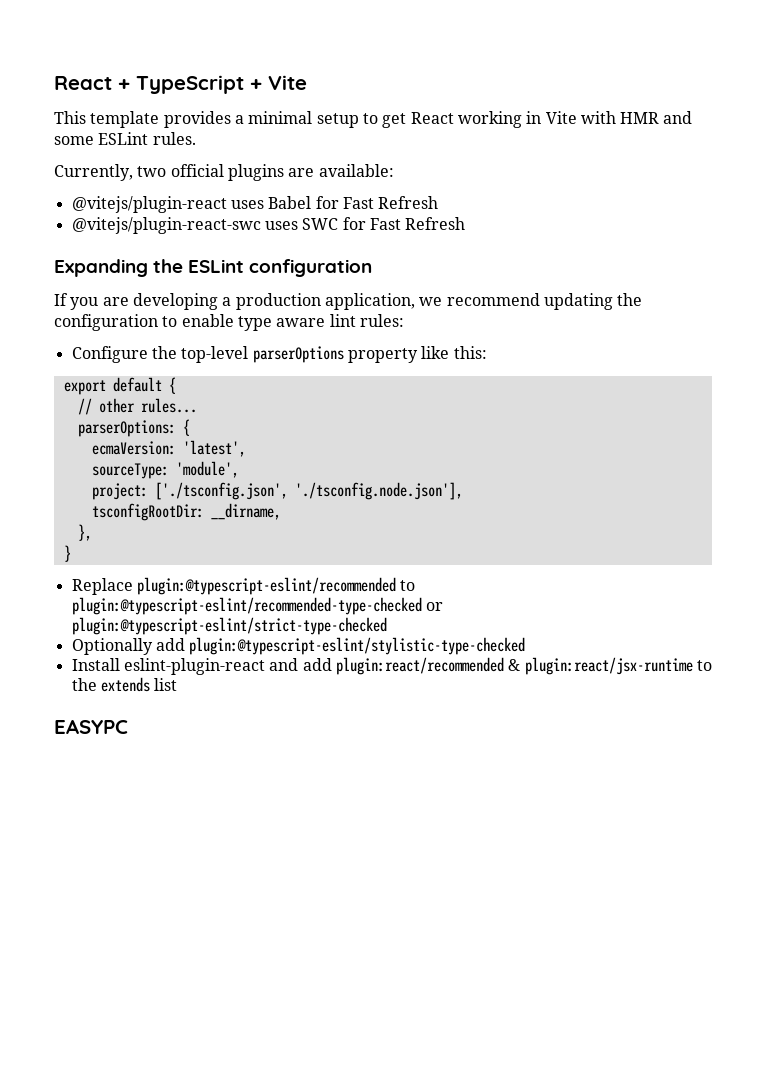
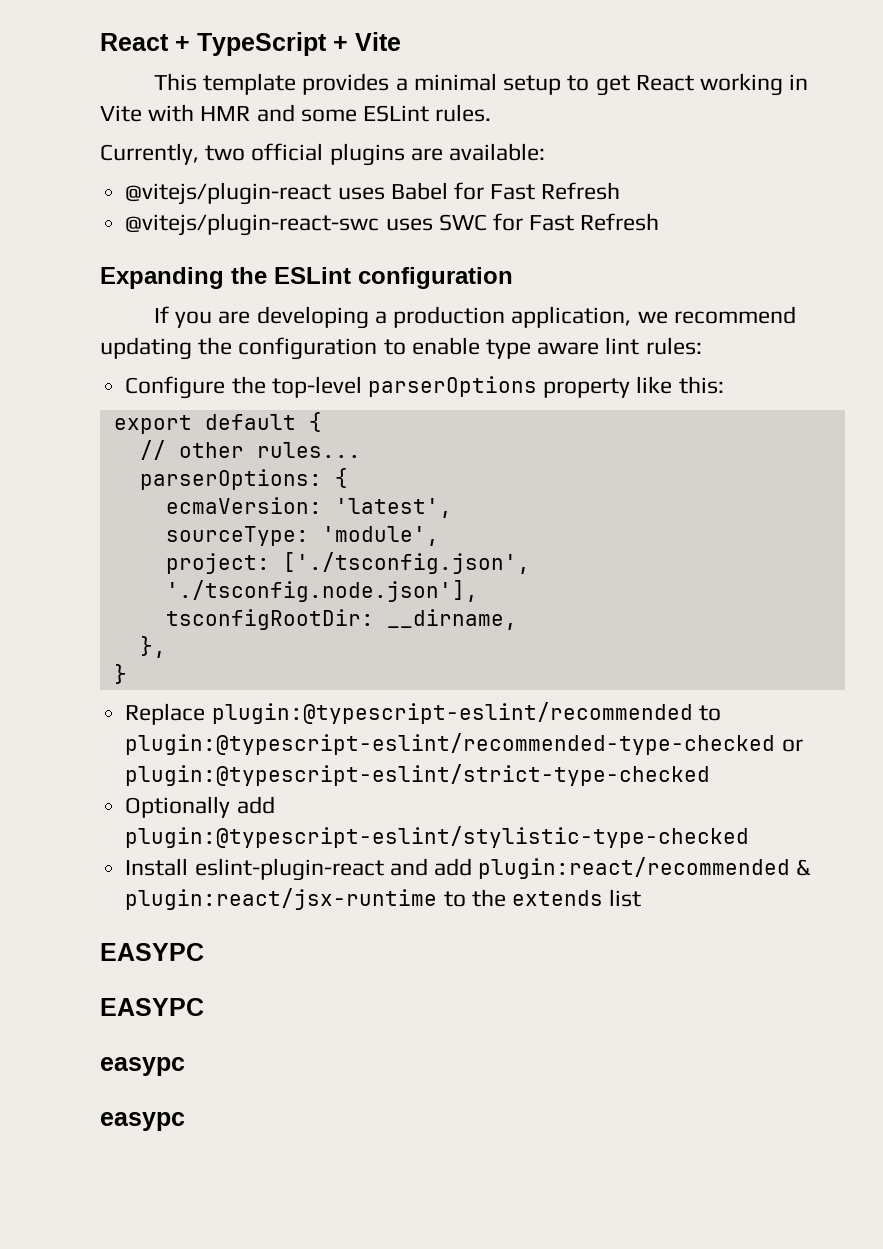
(128, 726) none -> [100,998,204,1016] [100,1057,185,1076] [100,1112,185,1131] // EASYPC // easypc // easypc

